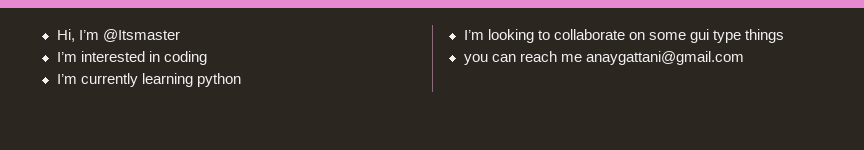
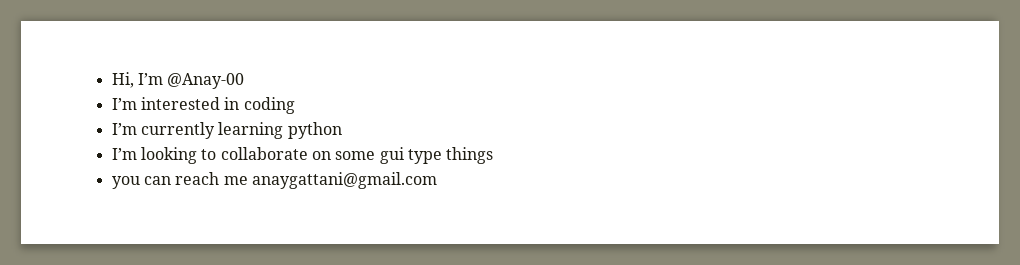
[102,29,180,42] @Itsmaster -> [167,73,245,89] @Anay-00

